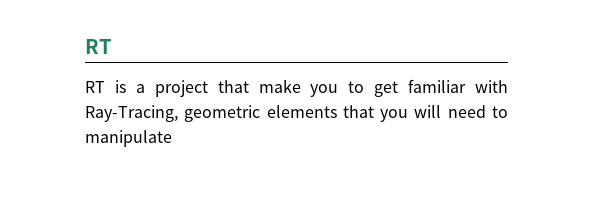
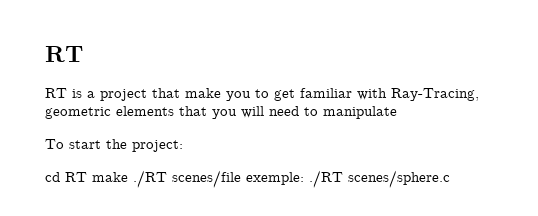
(172, 138) none -> [45,139,183,152] [45,170,450,188] // To start the project: // cd RT make ./RT scenes/file exemple: ./RT scenes/sphere.c

